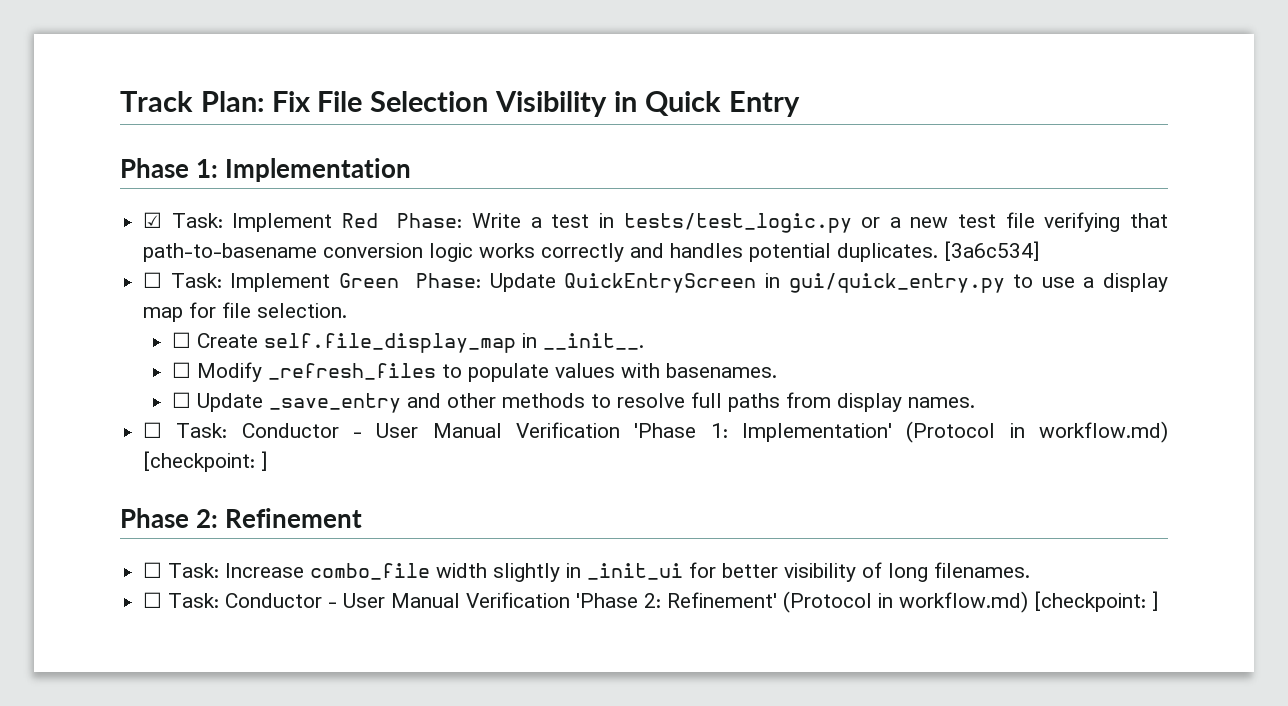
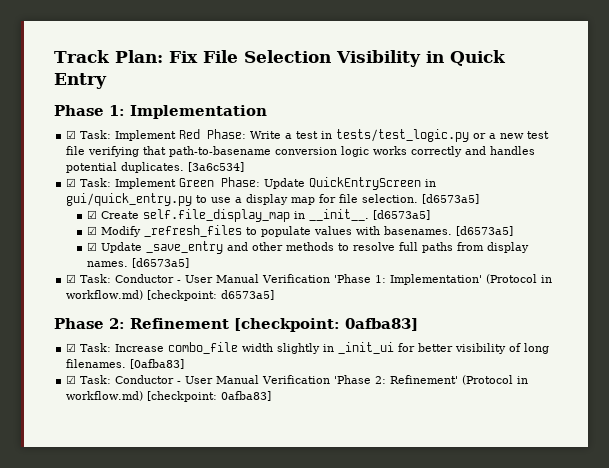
[143,272,163,288] ☐ -> [66,178,77,187] ☑
[172,332,192,348] // ☐ -> [422,194,480,204] [86,210,97,219] [d6573a5] // ☑
[172,362,192,378] // ☐ -> [372,210,430,220] [86,226,97,235] [d6573a5] // ☑
[172,392,192,408] // ☐ -> [455,226,513,236] [86,242,97,251] [d6573a5] // ☑
[143,422,163,438] // ☐ -> [131,258,189,268] [66,274,77,283] [d6573a5] // ☑
[261,451,269,471] ] -> [221,290,275,300] d6573a5]
[143,562,163,578] // ☐ -> [234,318,418,332] [66,343,77,352] [checkpoint: 0afba83] // ☑
[143,592,163,608] // ☐ -> [130,359,185,369] [66,375,77,384] [0afba83] // ☑
[1152,591,1160,611] ] -> [221,391,272,401] 0afba83]

